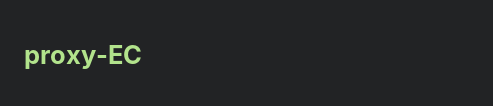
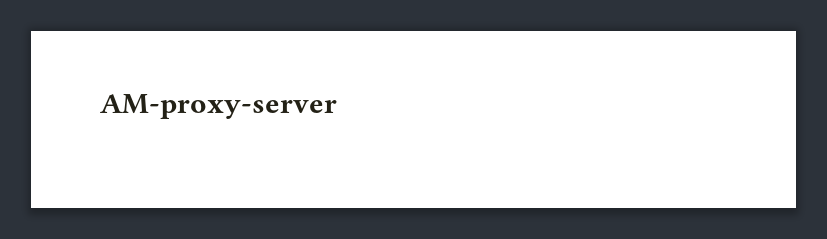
[24,45,142,69] proxy-EC -> [100,94,337,119] AM-proxy-server

